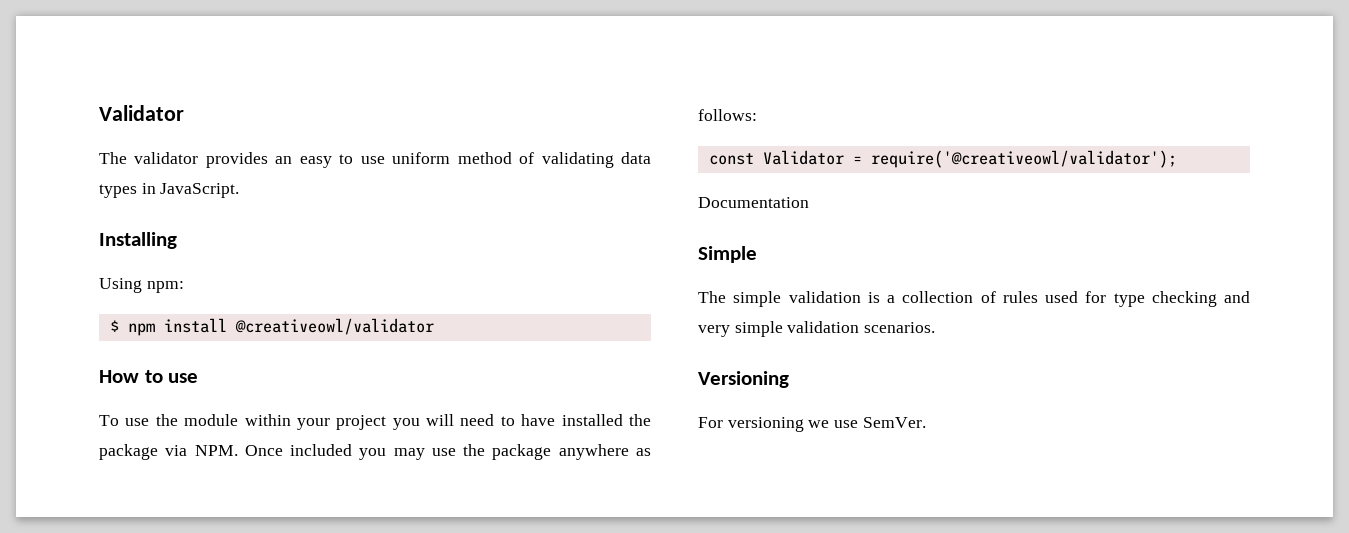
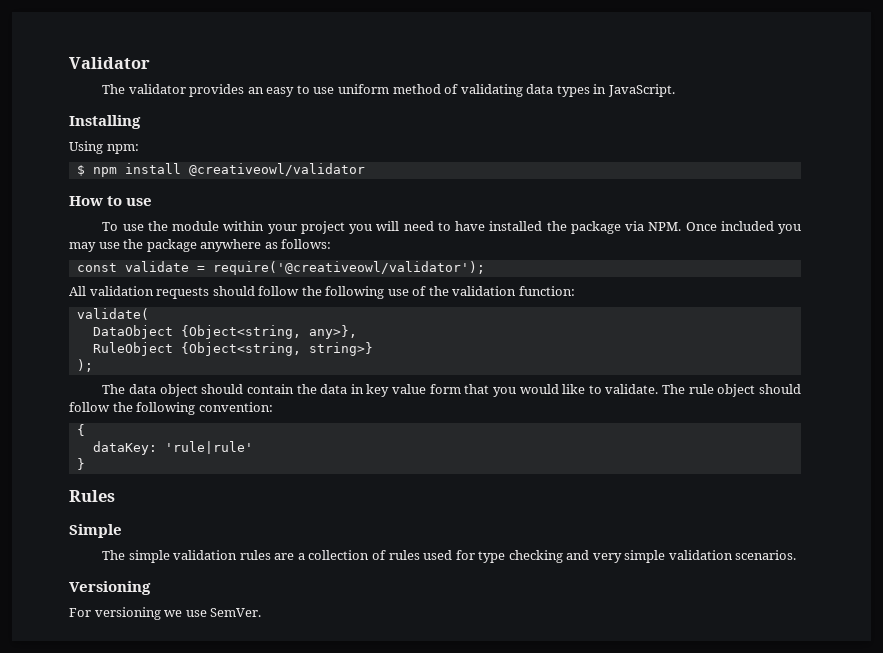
[762,150,844,165] Validator -> [124,261,189,272] validate
[698,197,809,208] Documentation -> [69,286,575,299] [76,308,149,320] [92,325,357,339] [92,342,373,356] [76,359,93,372] [102,384,801,397] [69,402,273,415] [76,424,85,436] [92,441,253,455] [76,458,85,470] [69,490,115,502] All validation requests should follow the following use of the validation function: // validate( // DataObject {Object<string, any>}, // RuleObject {Object<string, string>} // ); // The data object should contain the data in key value form that you would like to validate. The rule object should follow the following convention: // { // dataKey: 'rule|rule' // } // Rules
[867,292,880,303] is -> [239,550,295,560] rules are

